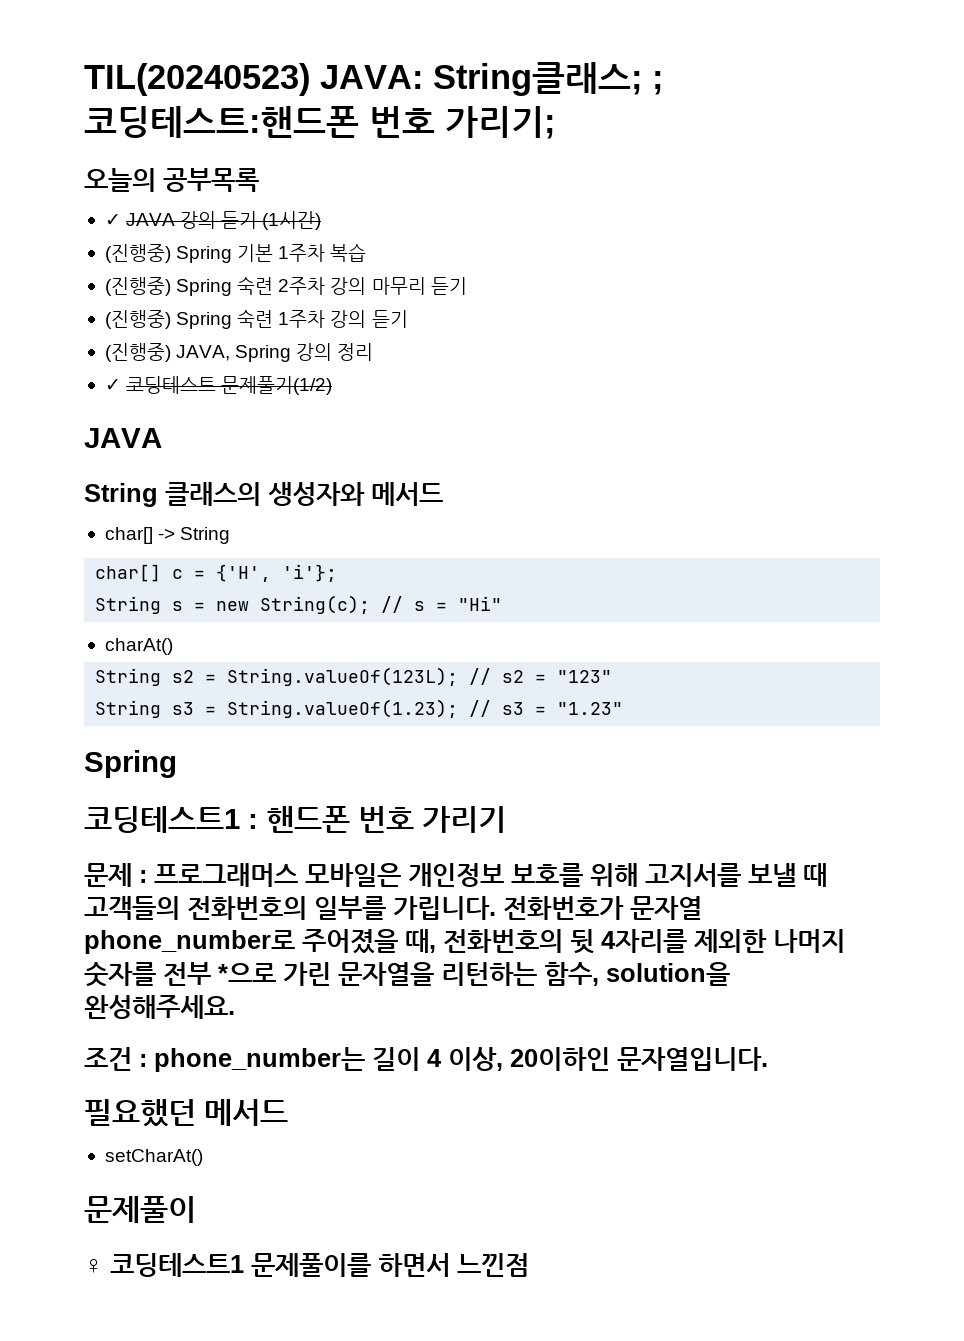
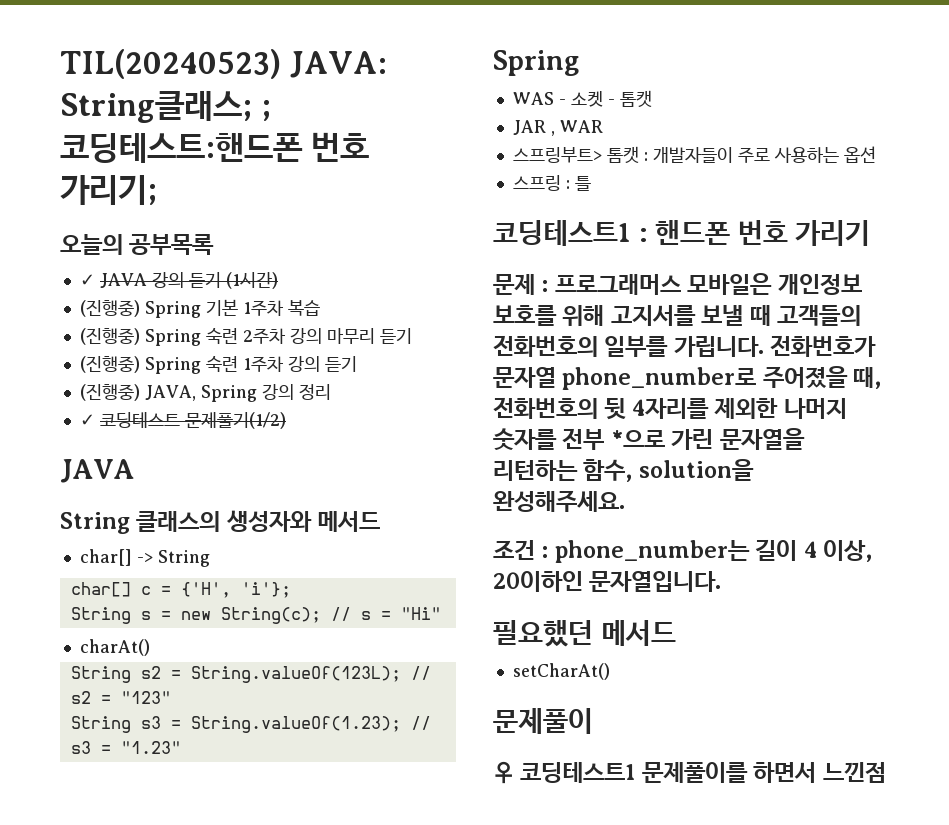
(177, 764) none -> [512,90,652,107] [512,120,603,136] [512,146,876,163] [512,175,591,191] // WAS - 소켓 - 톰캣 // JAR , WAR // 스프링부트> 톰캣 : 개발자들이 주로 사용하는 옵션 // 스프링 : 틀

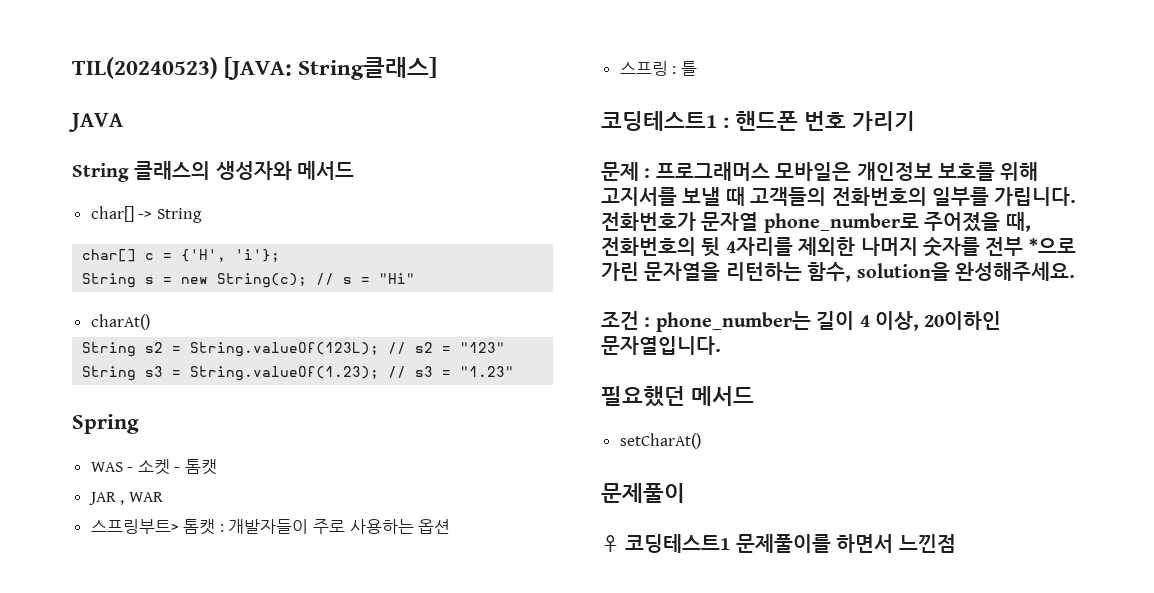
[289,51,387,78] [60,91,271,123] [60,132,369,163] [60,175,157,205] [60,234,215,255] [79,272,278,289] [79,299,320,318] [79,328,412,346] [79,356,357,374] [79,384,331,402] [79,412,286,429] JAVA: String클래스; ; 코딩테스트:핸드폰 번호 가리기; // 오늘의 공부목록 // ✓ JAVA 강의 듣기 (1시간) // (진행중) Spring 기본 1주차 복습 // (진행중) Spring 숙련 2주차 강의 마무리 듣기 // (진행중) Spring 숙련 1주차 강의 듣기 // (진행중) JAVA, Spring 강의 정리 // ✓ 코딩테스트 문제풀기(1/2) -> [224,57,438,80] [JAVA: String클래스]

